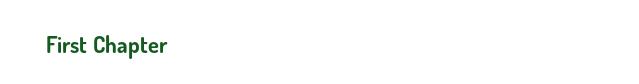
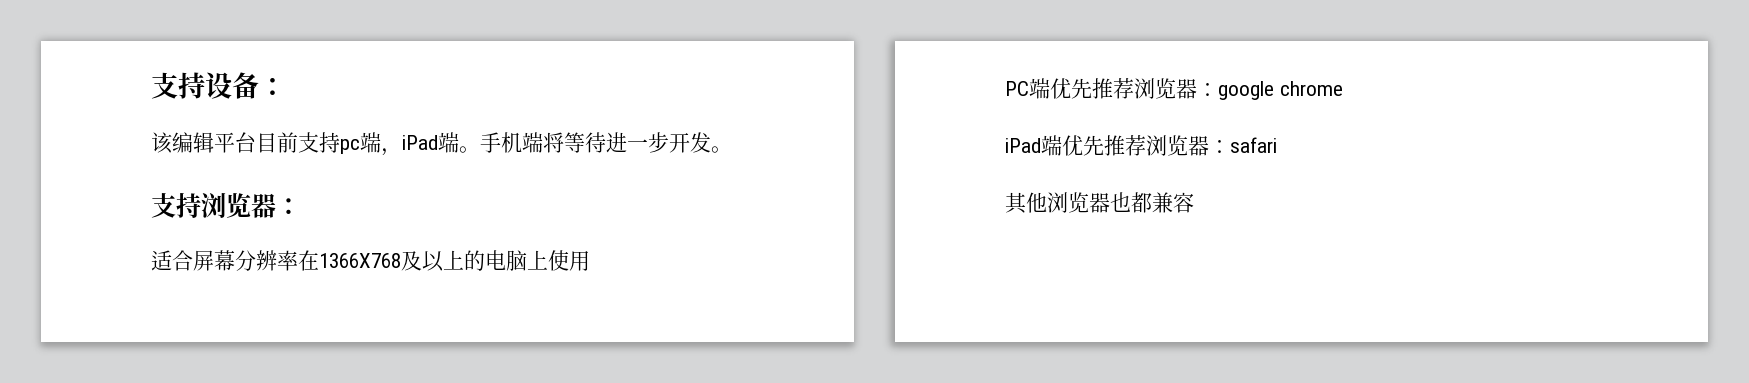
[46,35,169,59] First Chapter -> [151,72,286,99] [151,132,732,156] [151,193,301,218] [151,250,590,272] [1005,78,1343,100] [1005,135,1277,156] [1005,192,1194,214] 支持设备： // 该编辑平台目前支持pc端，iPad端。手机端将等待进一步开发。 // 支持浏览器： // 适合屏幕分辨率在1366X768及以上的电脑上使用 // PC端优先推荐浏览器：google chrome // iPad端优先推荐浏览器：safari // 其他浏览器也都兼容

